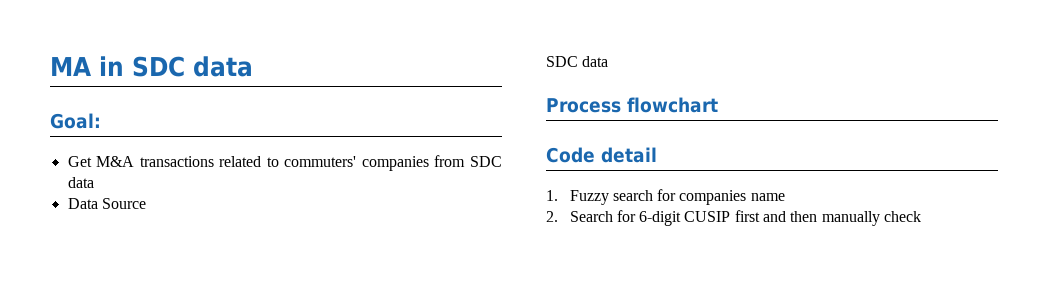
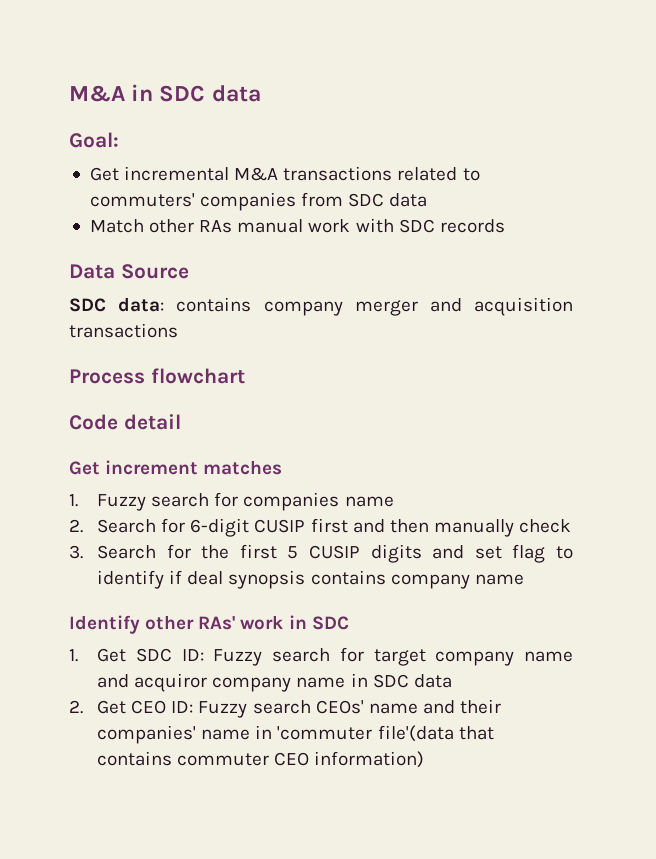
[50,57,91,76] MA -> [69,85,125,102] M&A
(92, 161) none -> [124,166,230,181] incremental
[67,198,146,209] [546,56,609,67] Data Source // SDC data -> [89,218,505,233] [69,264,189,279] [69,297,573,316] [69,323,178,338] Match other RAs manual work with SDC records // Data Source // SDC data: contains company merger and acquisition transactions
(657, 155) none -> [69,460,283,475] // Get increment matches
(922, 216) none -> [69,544,574,563] [97,570,524,589] [69,615,349,634] [69,647,573,666] [97,673,452,692] [69,699,502,718] [97,725,494,744] [97,751,425,768] // 3. Search for the first 5 CUSIP digits and set flag to identify if deal synopsis contains company name // Identify other RAs' work in SDC // 1. Get SDC ID: Fuzzy search for target company name and acquiror company name in SDC data // 2. Get CEO ID: Fuzzy search CEOs' name and their companies' name in 'commuter file'(data that contains commuter CEO information)

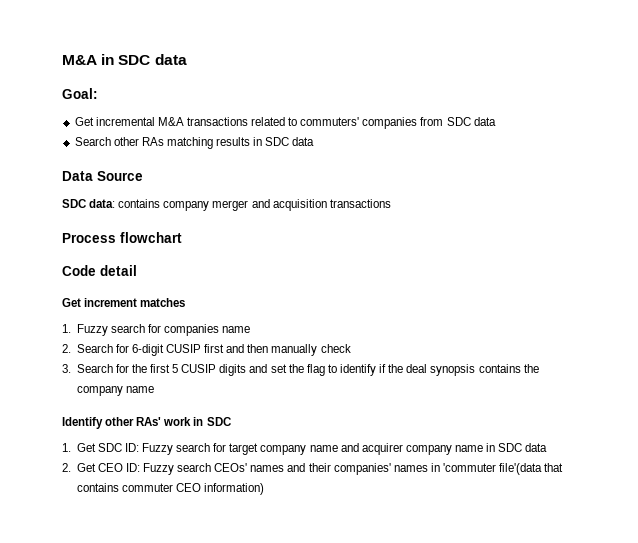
[89,219,144,233] Match -> [74,137,111,146] Search
[237,218,505,233] manual work with SDC records -> [166,137,315,149] matching results in SDC data
(502, 552) none -> [288,364,304,373] the
(183, 577) none -> [388,364,404,373] the
(386, 577) none -> [523,364,539,373] the
[134,673,208,692] acquiror -> [361,443,403,455] acquirer
[368,703,418,714] name -> [250,465,285,472] names
[201,729,251,740] name -> [393,465,428,472] names

